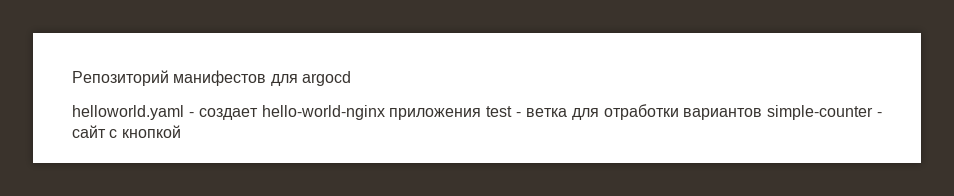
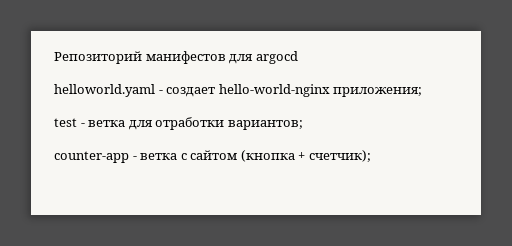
[389,108,482,120] приложения -> [333,87,423,97] приложения; //
[683,105,882,120] [72,125,181,138] вариантов simple-counter - сайт с кнопкой -> [227,120,303,130] [54,150,371,163] вариантов; // counter-app - ветка с сайтом (кнопка + счетчик);

